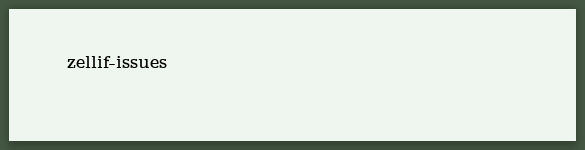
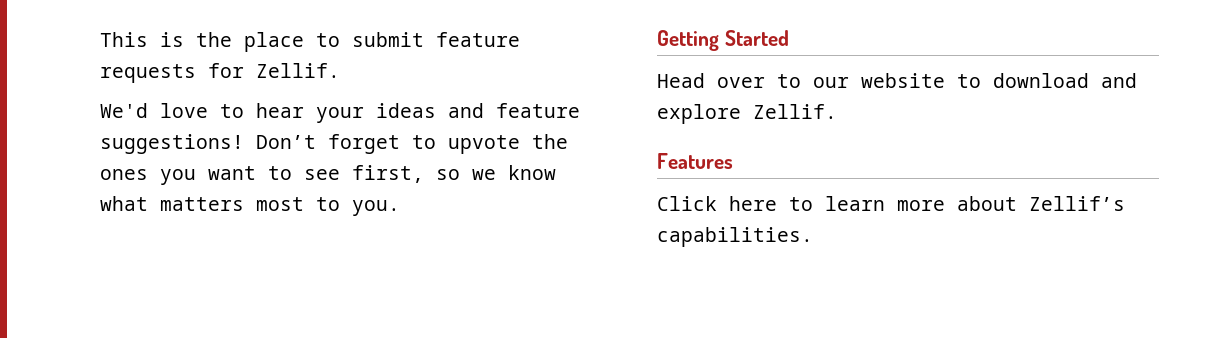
[67,56,167,70] zellif-issues -> [100,32,520,52] [100,63,340,83] [100,103,580,123] [100,134,568,154] [100,165,556,185] [100,196,400,216] [657,30,789,51] [657,73,1137,88] [657,104,837,124] [657,153,733,169] [657,196,1125,211] [657,227,813,247] This is the place to submit feature requests for Zellif. // We'd love to hear your ideas and feature suggestions! Don’t forget to upvote the ones you want to see first, so we know what matters most to you. // Getting Started // Head over to our website to download and explore Zellif. // Features // Click here to learn more about Zellif’s capabilities.

